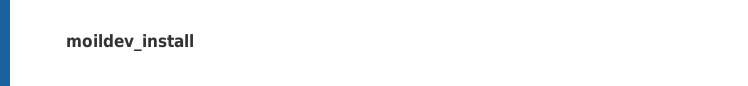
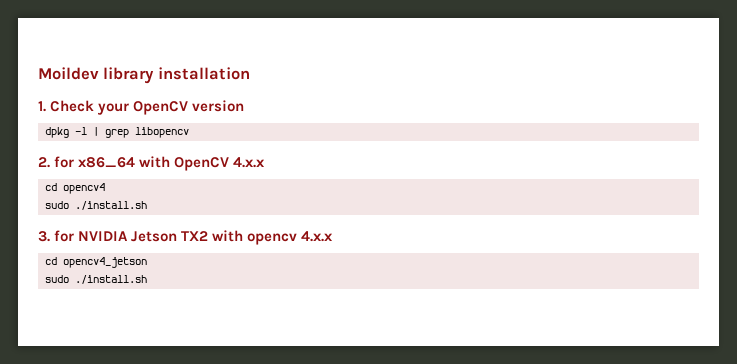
[66,34,194,52] moildev_install -> [38,67,250,84] [38,100,245,115] [45,127,190,138] [38,156,266,171] [45,183,106,194] [45,201,148,210] [38,230,334,245] [45,257,148,268] [45,275,148,284] Moildev library installation // 1. Check your OpenCV version // dpkg -l | grep libopencv // 2. for x86_64 with OpenCV 4.x.x // cd opencv4 // sudo ./install.sh // 3. for NVIDIA Jetson TX2 with opencv 4.x.x // cd opencv4_jetson // sudo ./install.sh

